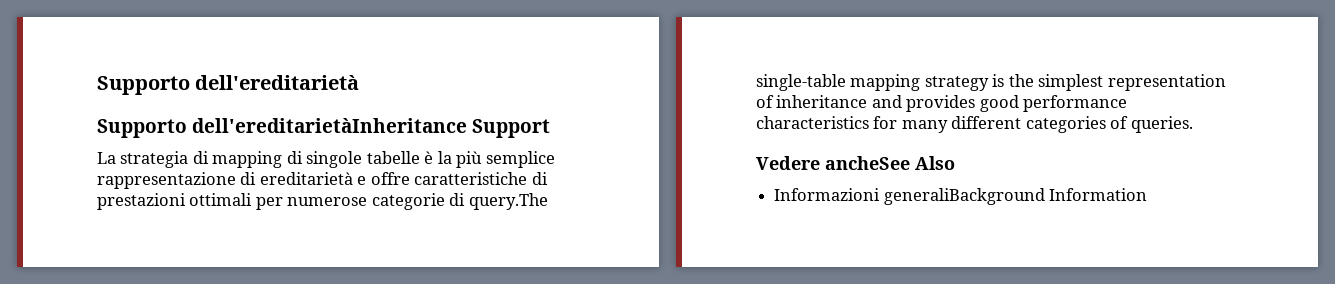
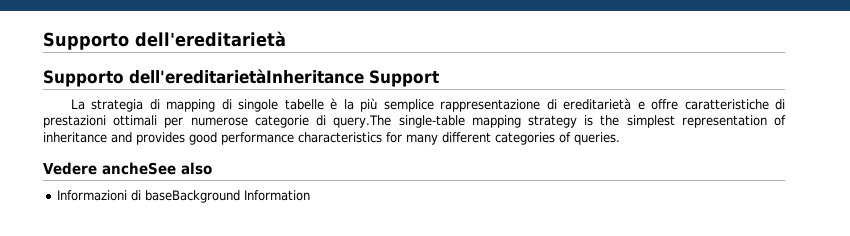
[915,156,955,170] Also -> [181,162,212,175] also
[883,188,1045,205] generaliBackground -> [131,190,241,203] di baseBackground

